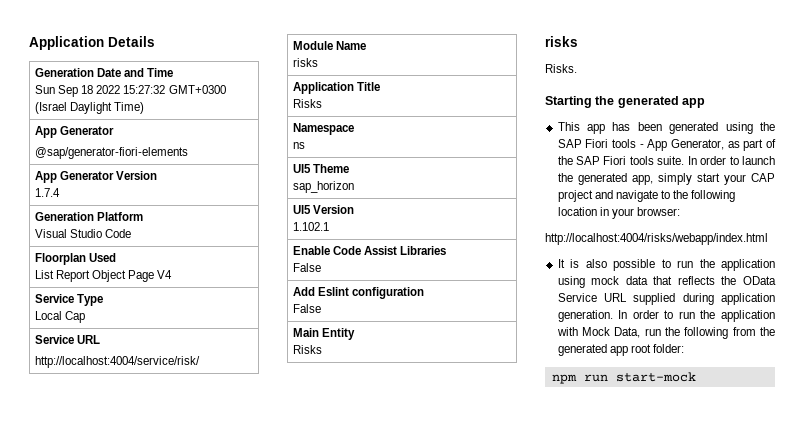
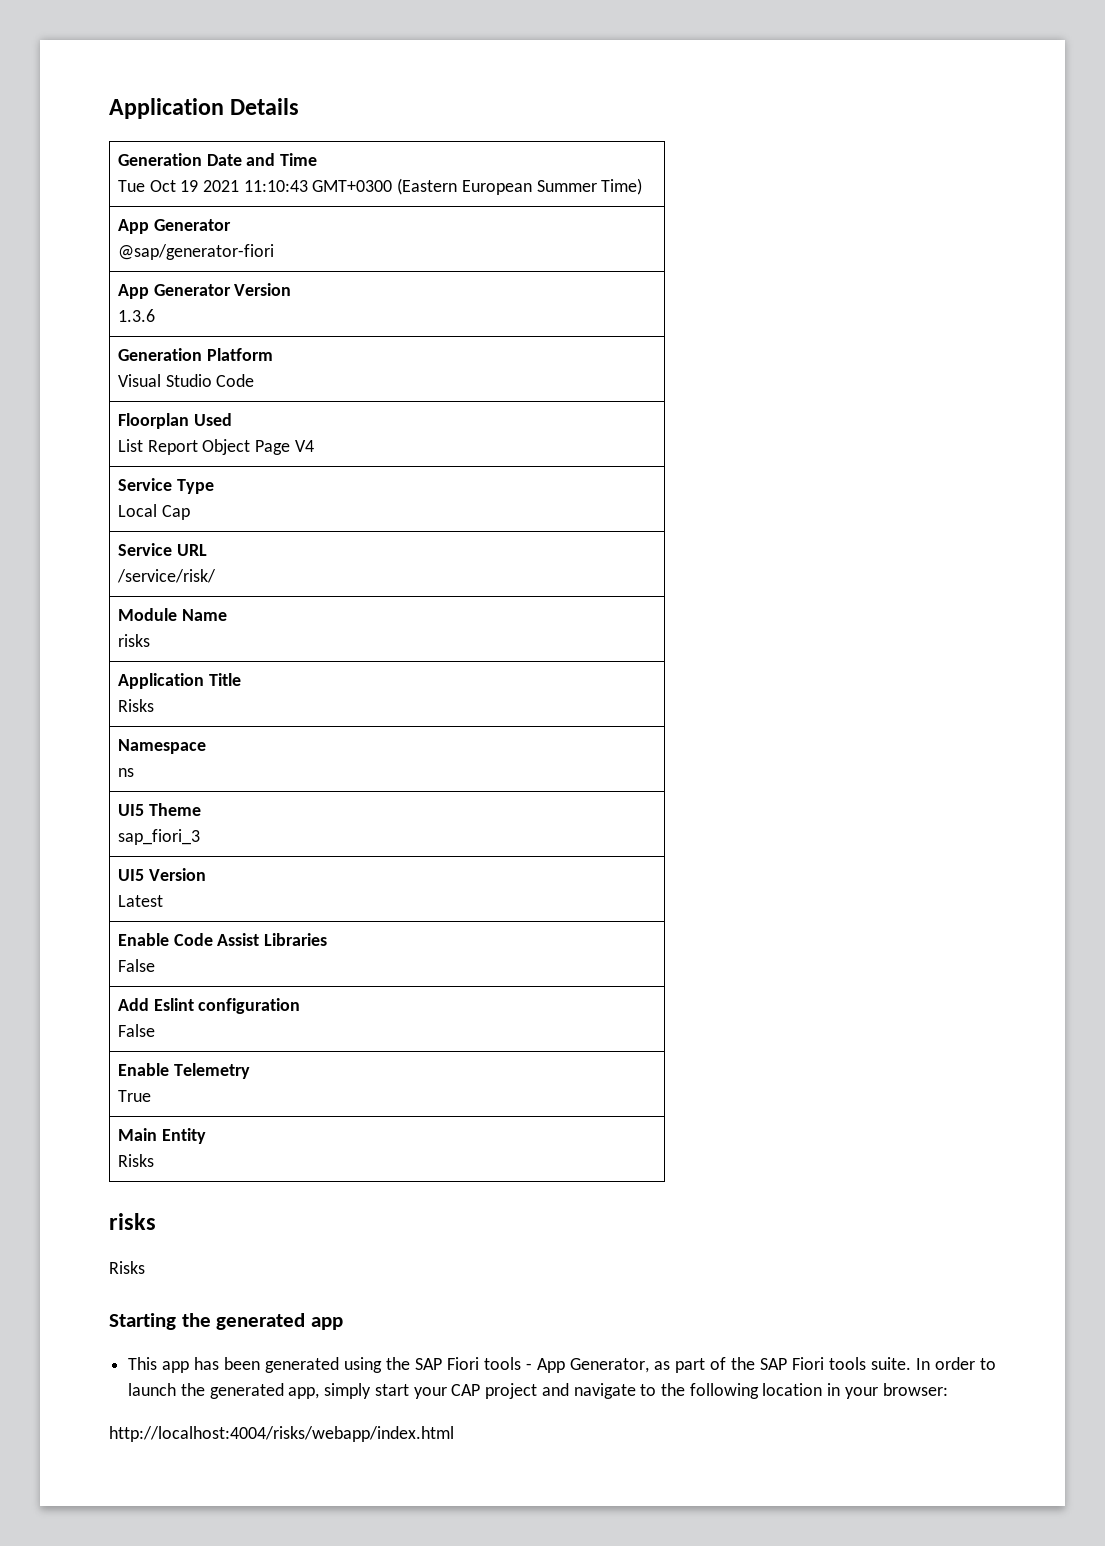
[35,85,226,97] [35,102,113,114] Sun Sep 18 2022 15:27:32 GMT+0300 (Israel Daylight -> [117,178,597,195] Tue Oct 19 2021 11:10:43 GMT+0300 (Eastern European Summer
[35,147,189,159] @sap/generator-fiori-elements -> [117,244,274,260] @sap/generator-fiori
[35,188,61,197] 1.7.4 -> [117,309,155,322] 1.3.6
[35,356,201,368] http://localhost:4004/service/risk/ -> [116,569,216,583] /service/risk/
[293,181,355,193] sap_horizon -> [117,829,200,845] sap_fiori_3
[293,222,330,231] 1.102.1 -> [117,895,163,907] Latest
(322, 308) none -> [117,1063,250,1079] [117,1090,151,1102] // Enable Telemetry // True
[545,64,577,73] Risks. -> [109,1261,145,1274] Risks
[557,259,775,271] [557,276,776,288] [557,293,775,305] [557,310,775,322] [556,327,775,339] [557,344,684,356] [551,372,696,384] // It is also possible to run the application using mock data that reflects the OData Service URL supplied during application generation. In order to run the application with Mock Data, run the following from the generated app root folder: // npm run start-mock -> (454, 1434) none

